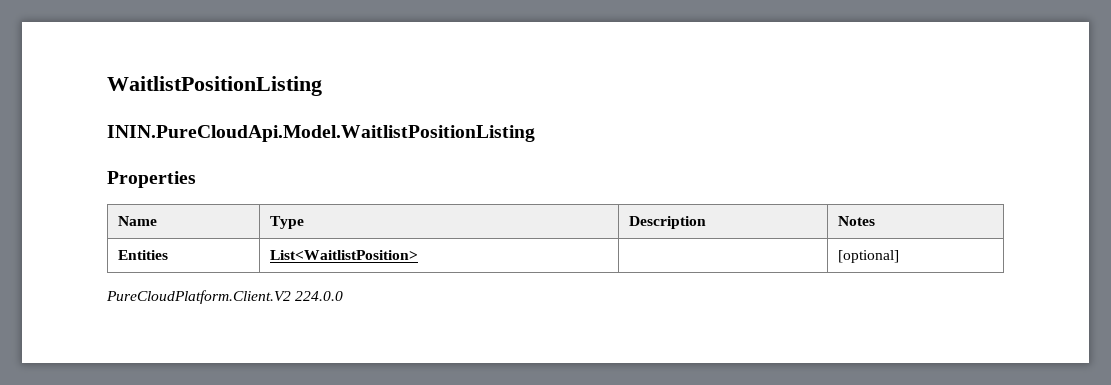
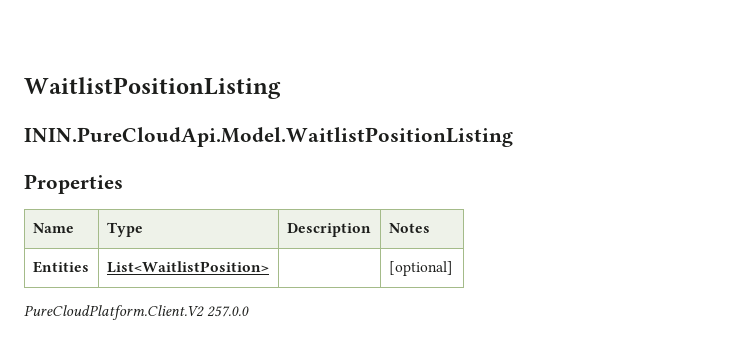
[295,291,344,301] 224.0.0 -> [207,306,250,317] 257.0.0

